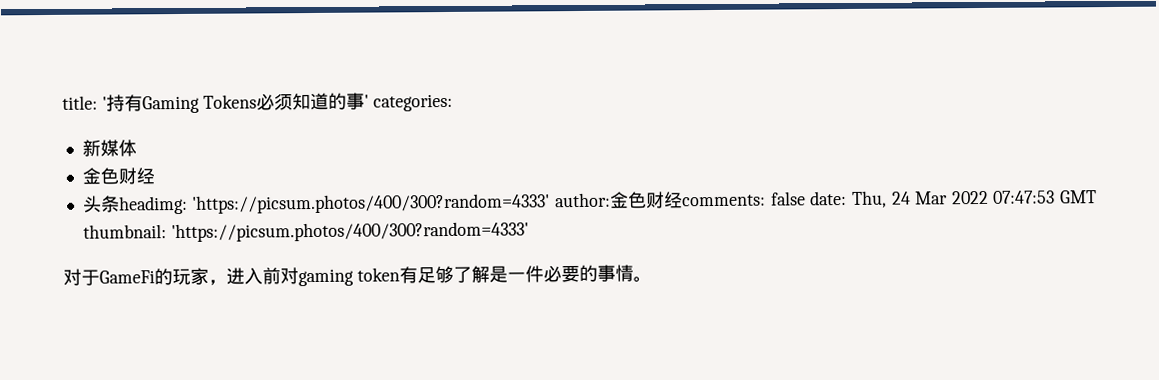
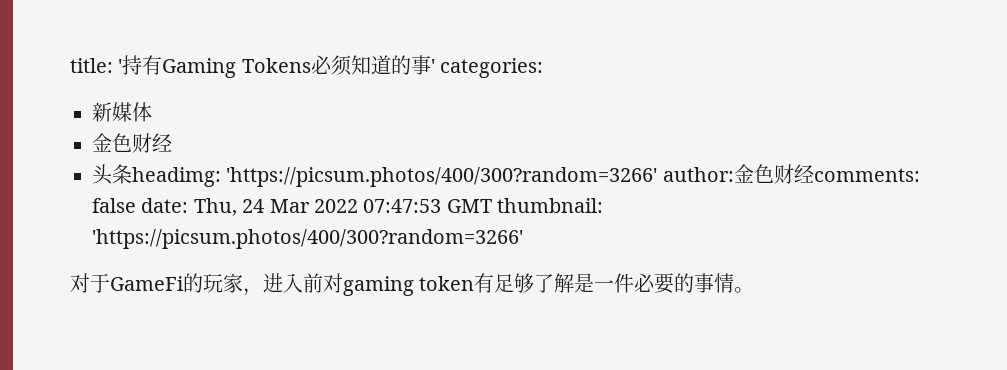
[192,193,551,214] 'https://picsum.photos/400/300?random=4333' -> [226,167,658,187] 'https://picsum.photos/400/300?random=3266'
[170,221,529,243] 'https://picsum.photos/400/300?random=4333' -> [92,229,523,249] 'https://picsum.photos/400/300?random=3266'

